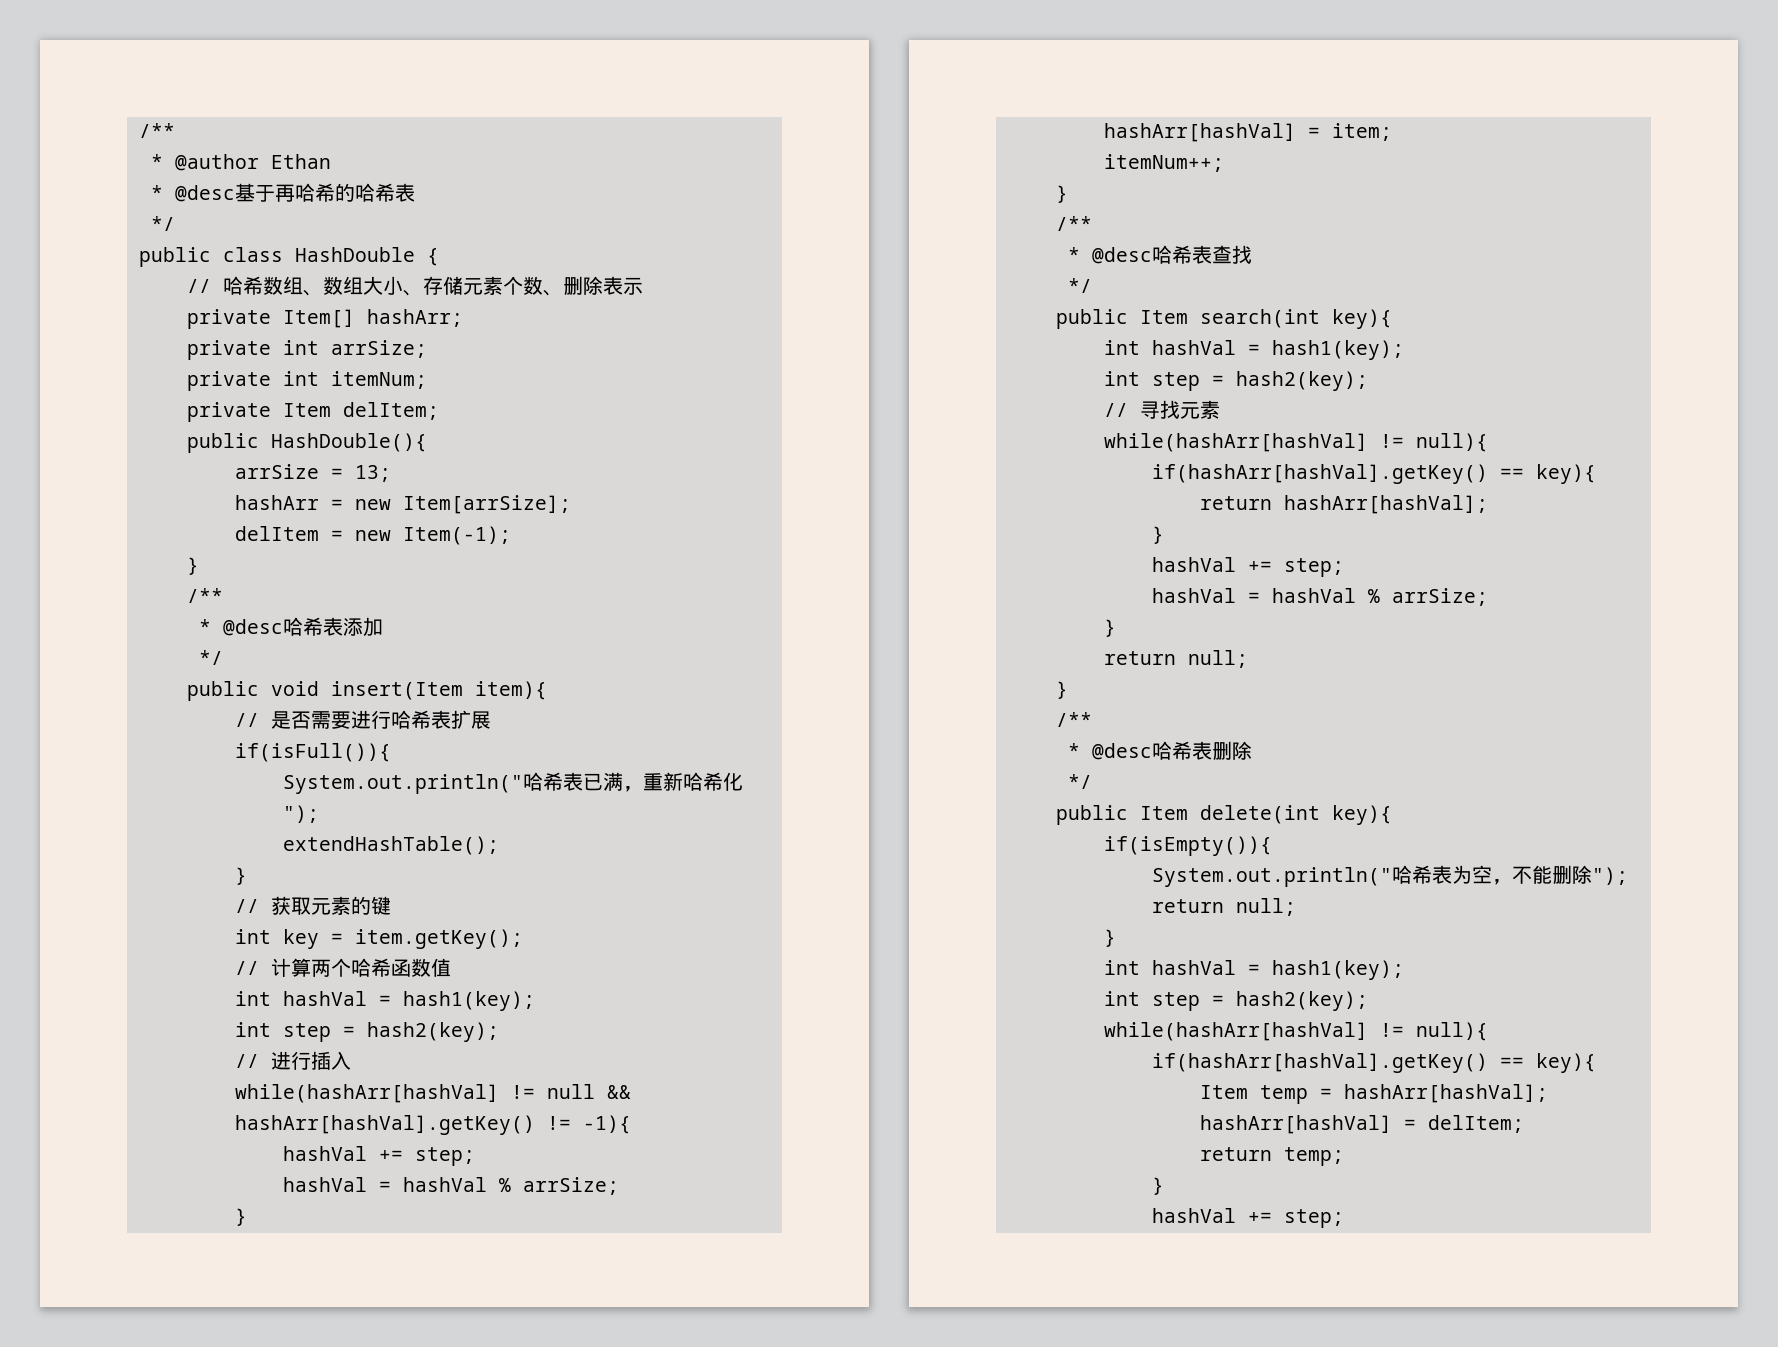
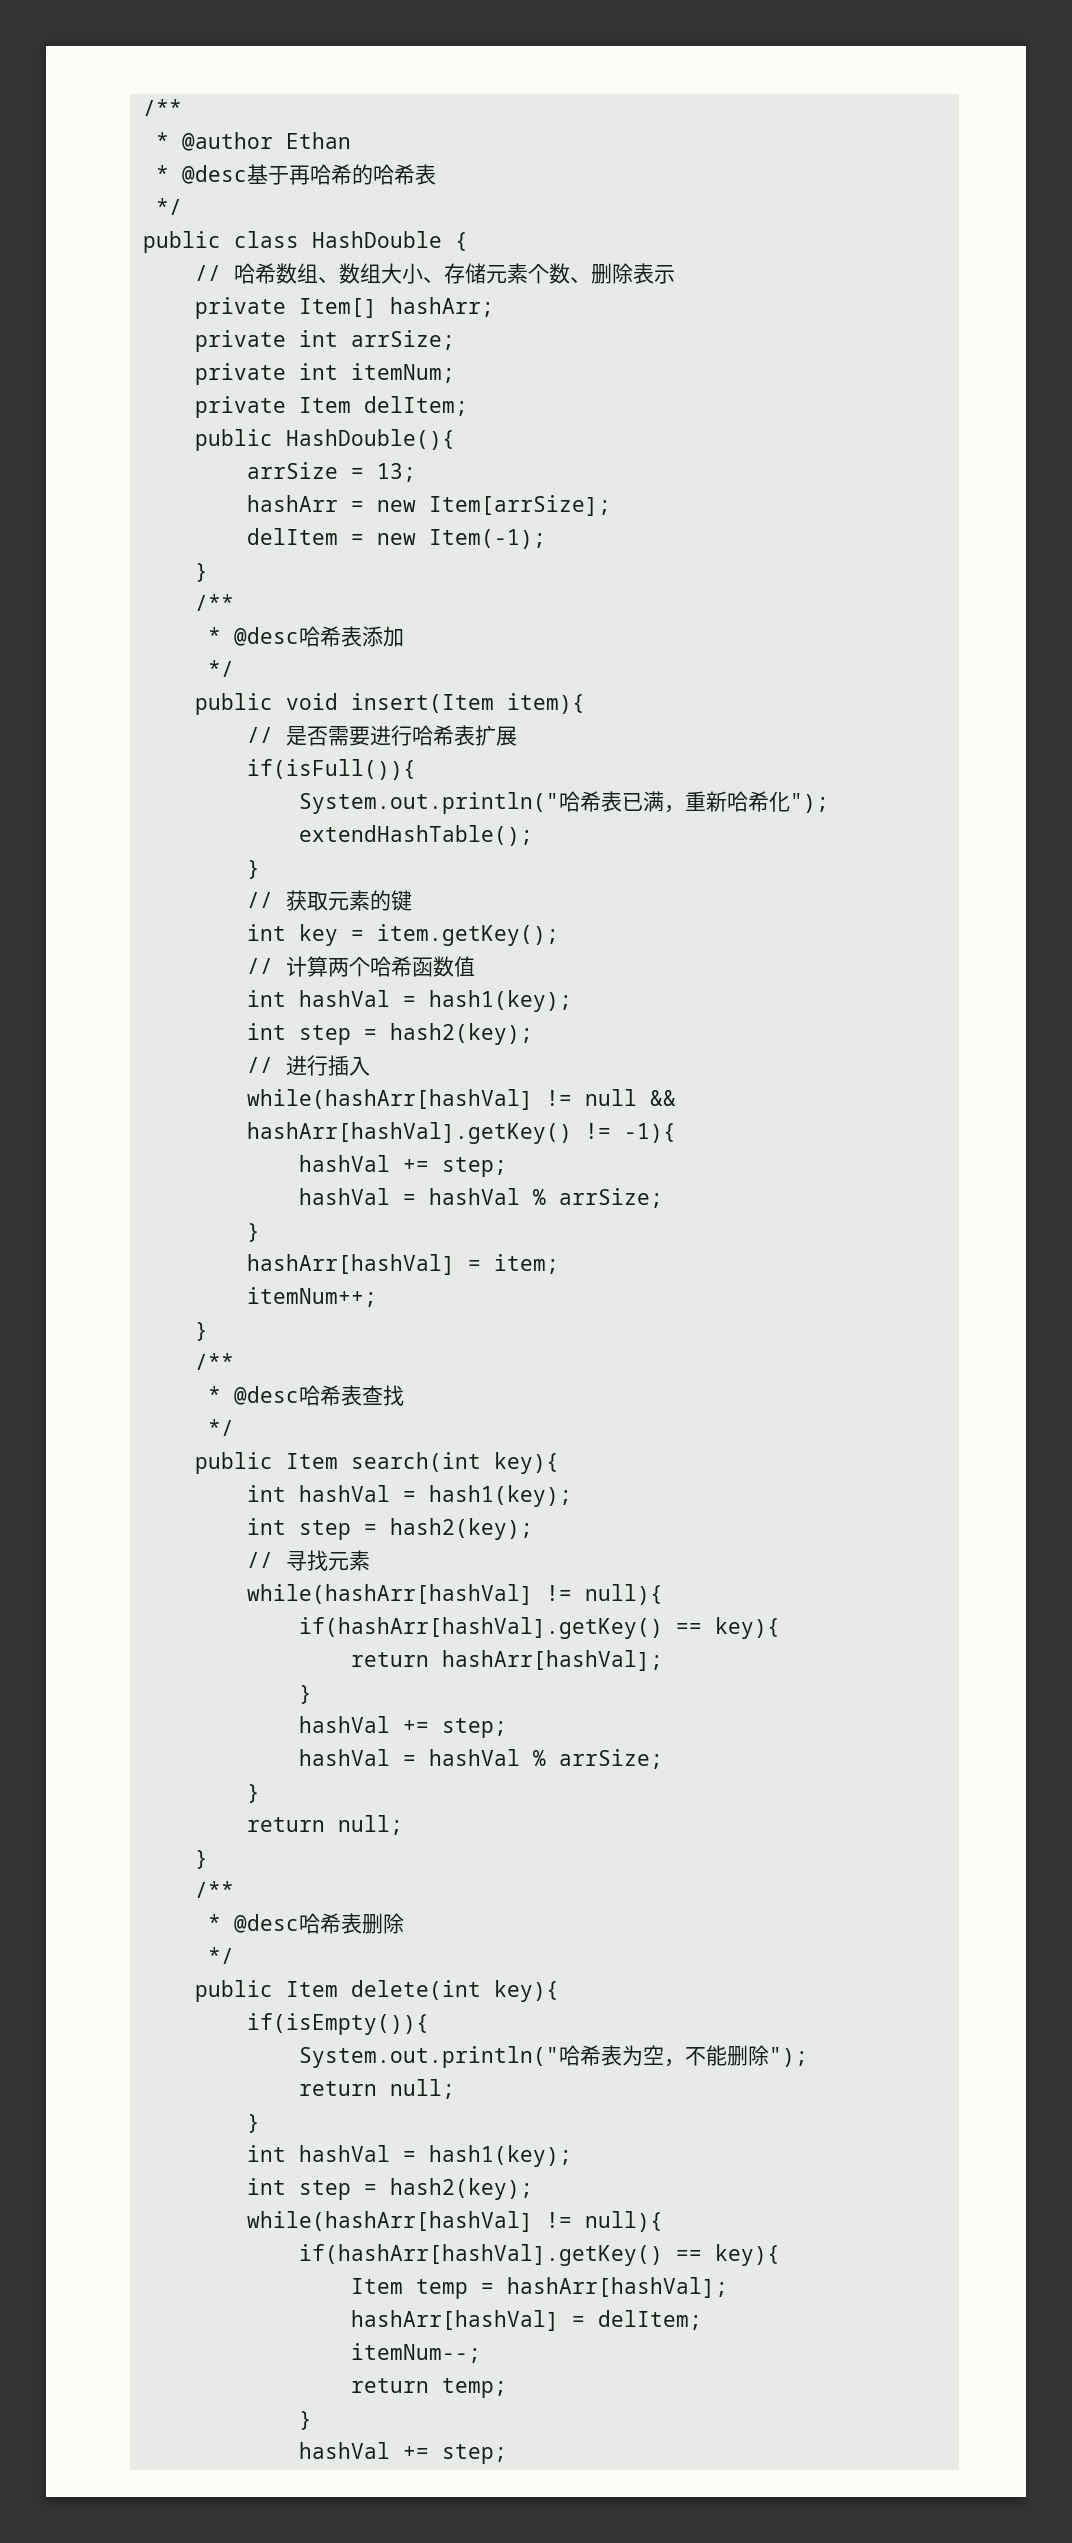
(1525, 1124) none -> [351,2343,482,2363] // itemNum--;

